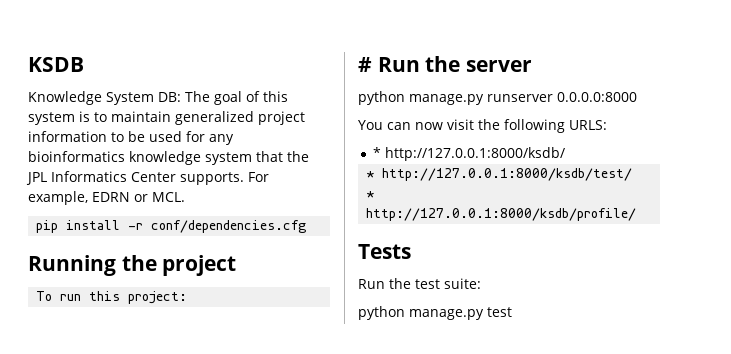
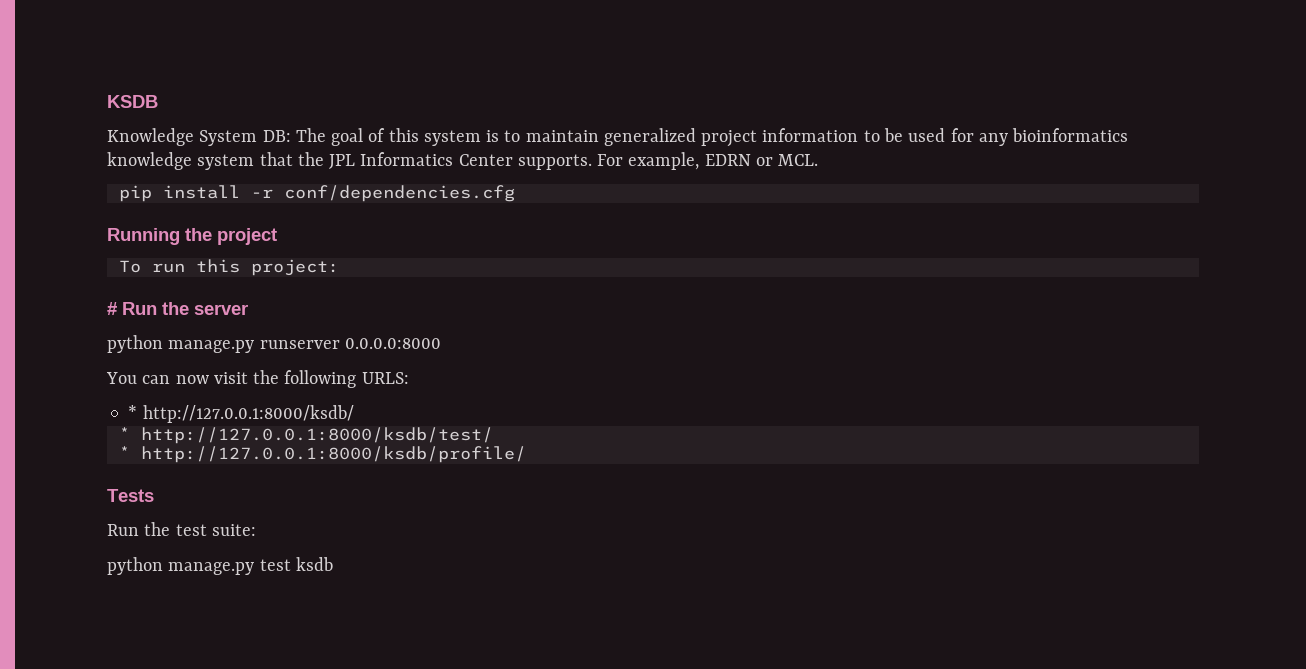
(512, 312) none -> [295,557,333,571] ksdb

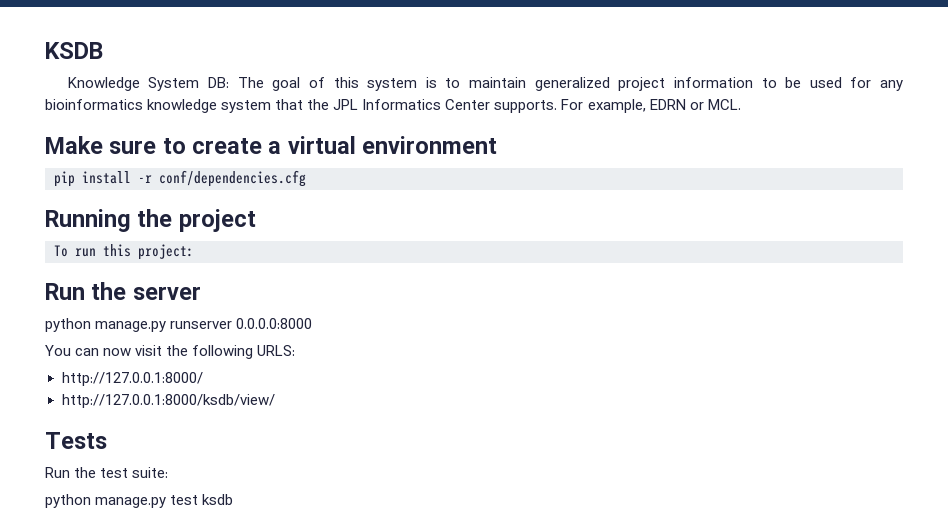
(819, 160) none -> [45,136,498,154] // Make sure to create a virtual environment
[107,302,117,315] # -> (194, 252) none
[128,405,354,423] [118,427,493,444] [118,446,526,463] * http://127.0.0.1:8000/ksdb/ // * http://127.0.0.1:8000/ksdb/test/ // * http://127.0.0.1:8000/ksdb/profile/ -> [61,372,203,386] [61,394,275,408] http://127.0.0.1:8000/ // http://127.0.0.1:8000/ksdb/view/

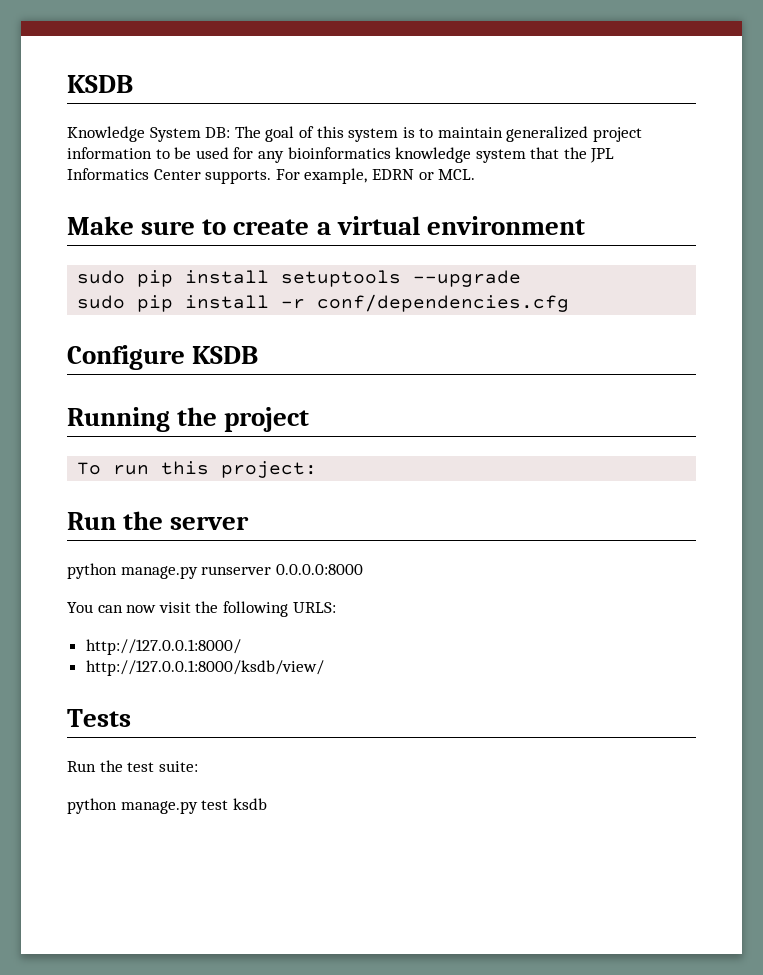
(498, 145) none -> [77,270,522,287] [77,295,126,309] sudo pip install setuptools --upgrade // sudo
(306, 178) none -> [67,345,259,370] // Configure KSDB

